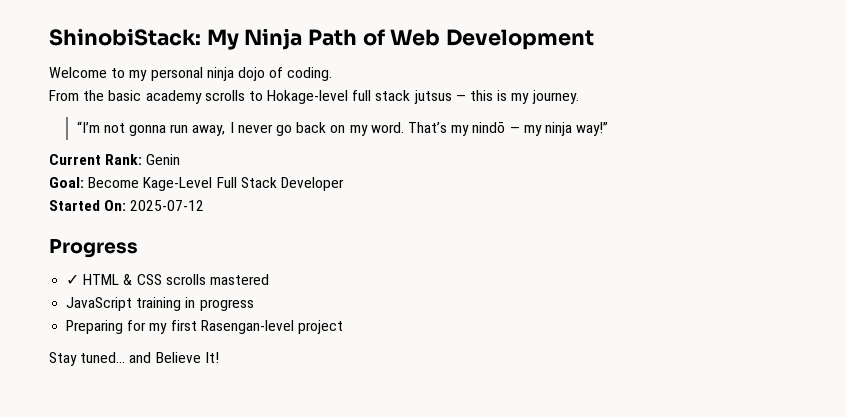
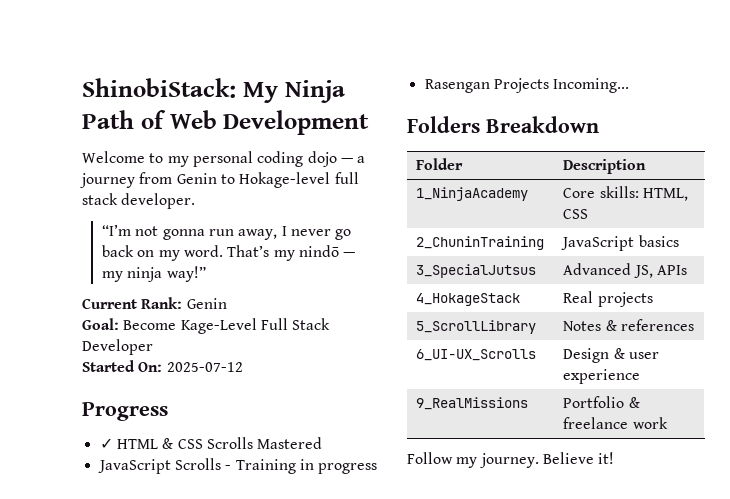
[206,67,333,81] [49,90,579,104] ninja dojo of coding. // From the basic academy scrolls to Hokage-level full stack jutsus — this is my journey. -> [257,151,366,167] [80,172,359,188] [82,193,196,209] coding dojo — a journey from Genin to Hokage-level full stack developer.
[165,274,269,285] [66,297,182,311] scrolls mastered // JavaScript training -> [206,437,323,449] [97,458,296,474] Scrolls Mastered // JavaScript Scrolls - Training
[66,320,343,334] [49,352,219,366] Preparing for my first Rasengan-level project // Stay tuned... and Believe It! -> [424,78,630,93] [407,116,599,133] [416,158,464,170] [563,159,647,174] [416,187,529,201] [563,186,689,201] [563,209,589,219] [416,236,545,250] [561,235,679,251] [416,264,537,278] [563,263,688,278] [416,293,521,306] [563,291,653,307] [416,320,537,334] [563,319,695,331] [416,349,537,361] [563,348,660,363] [563,369,641,384] [416,397,529,410] [563,396,640,408] [563,417,668,429] [407,452,615,468] Rasengan Projects Incoming... // Folders Breakdown // Folder | Description // 1_NinjaAcademy | Core skills: HTML, CSS // 2_ChuninTraining | JavaScript basics // 3_SpecialJutsus | Advanced JS, APIs // 4_HokageStack | Real projects // 5_ScrollLibrary | Notes & references // 6_UI-UX_Scrolls | Design & user experience // 9_RealMissions | Portfolio & freelance work // Follow my journey. Believe it!

